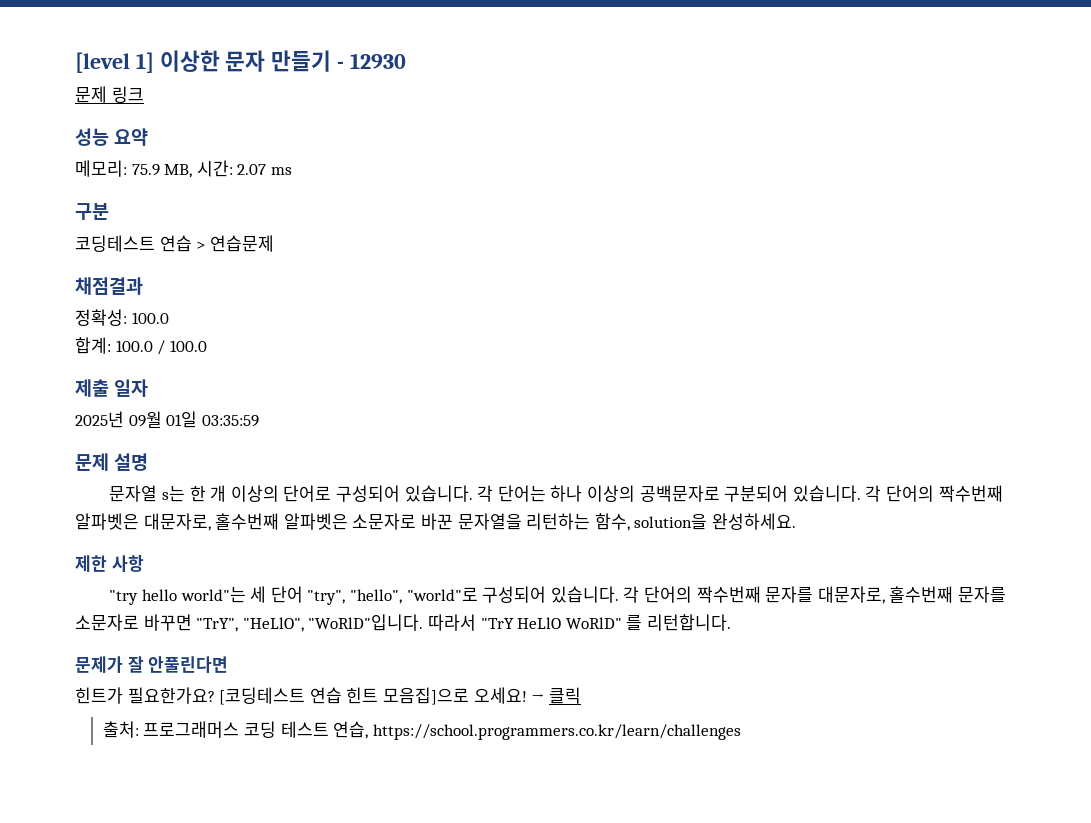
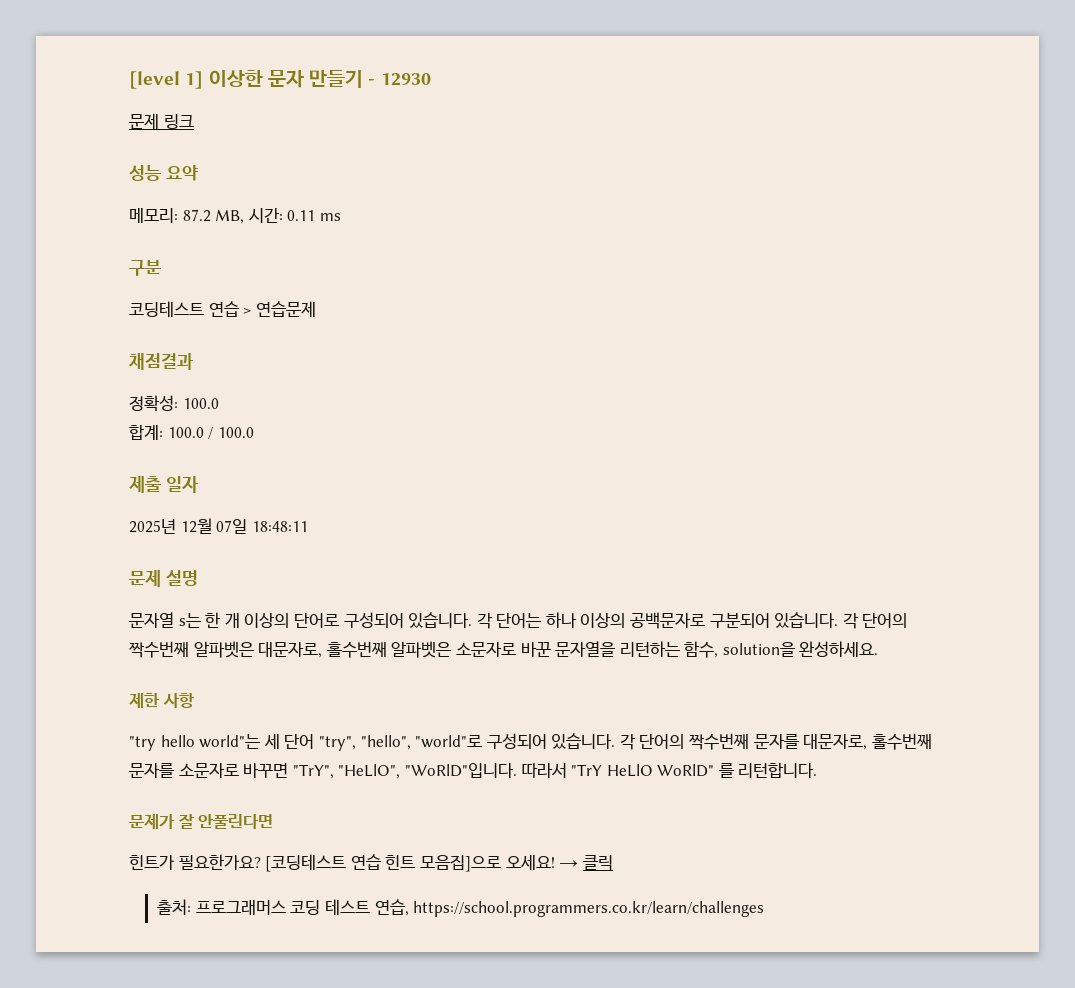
[131,164,160,176] 75.9 -> [182,209,211,222] 87.2
[237,164,267,175] 2.07 -> [287,210,316,221] 0.11
[128,411,259,428] 09월 01일 03:35:59 -> [180,518,308,534] 12월 07일 18:48:11

